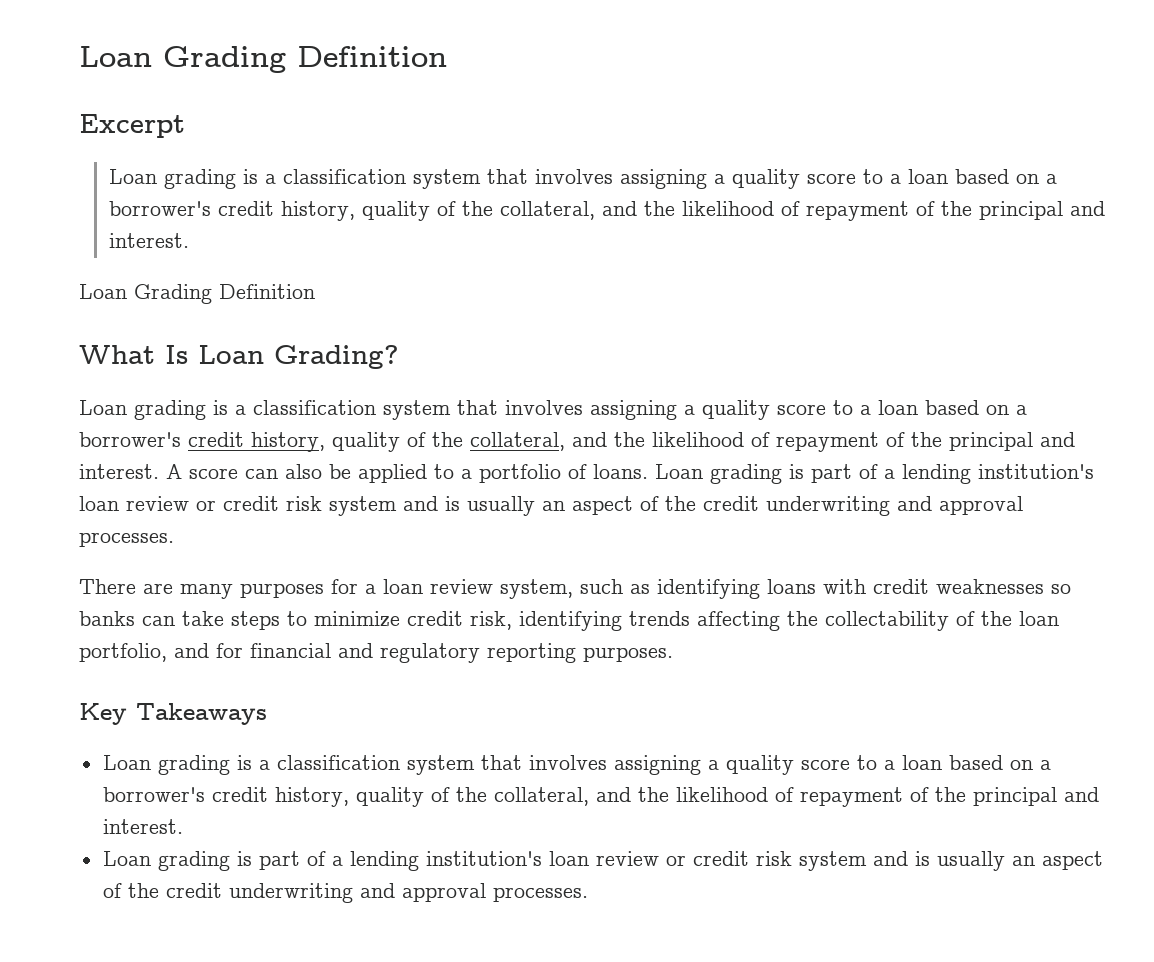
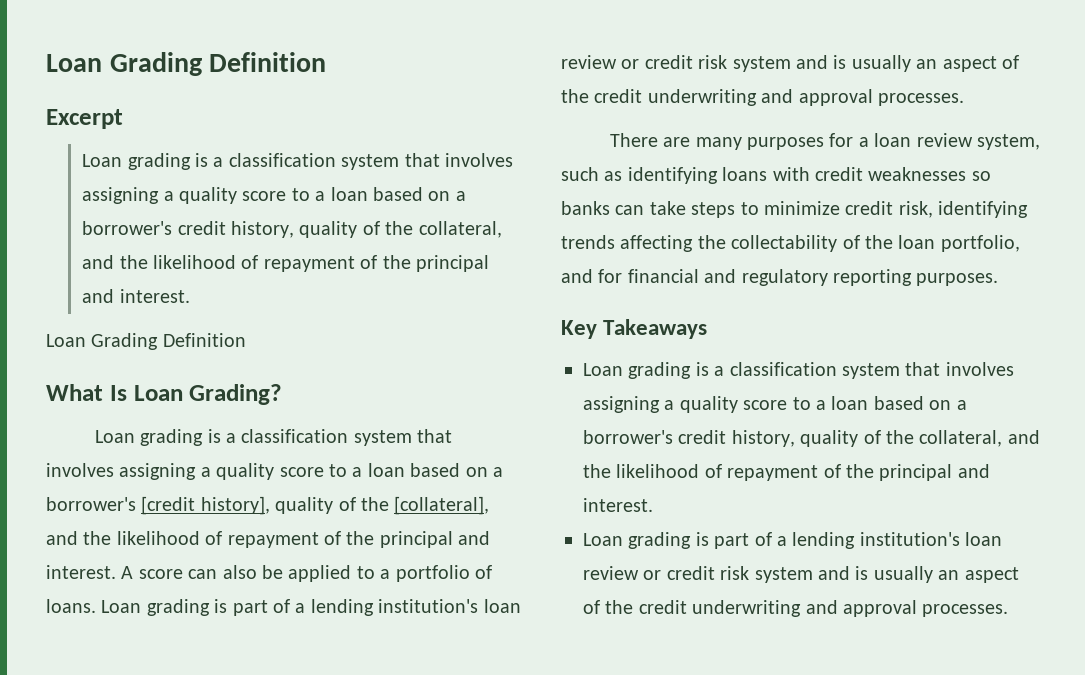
[188,432,565,452] credit history, quality of the collateral, -> [141,496,490,515] [credit history], quality of the [collateral],

